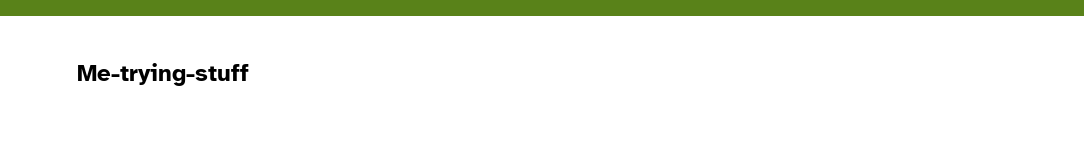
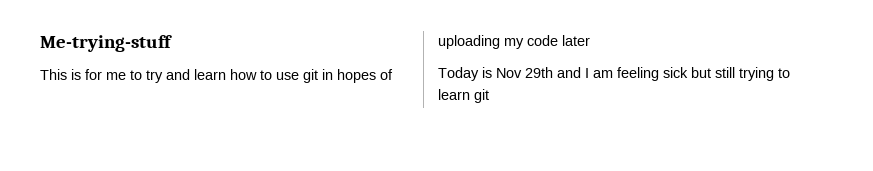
(249, 74) none -> [40,69,393,83] [438,35,590,49] [438,67,790,81] [438,89,489,103] // This is for me to try and learn how to use git in hopes of uploading my code later // Today is Nov 29th and I am feeling sick but still trying to learn git

